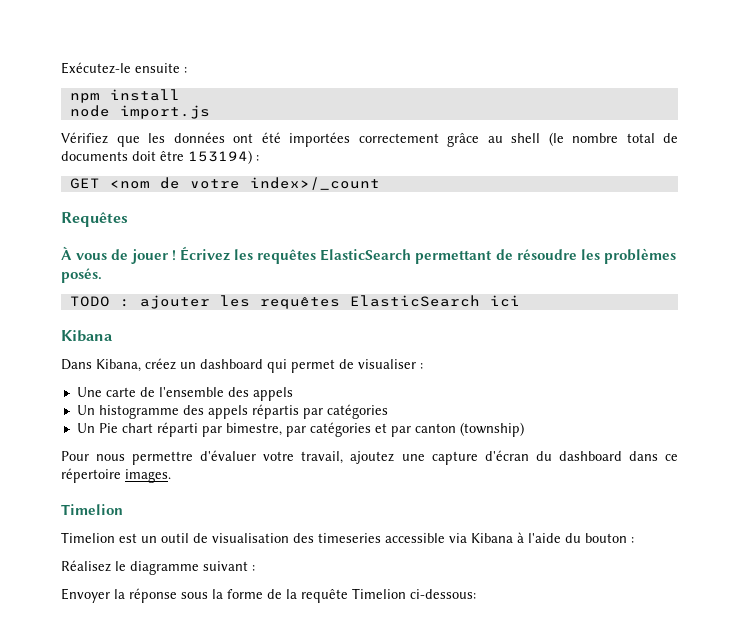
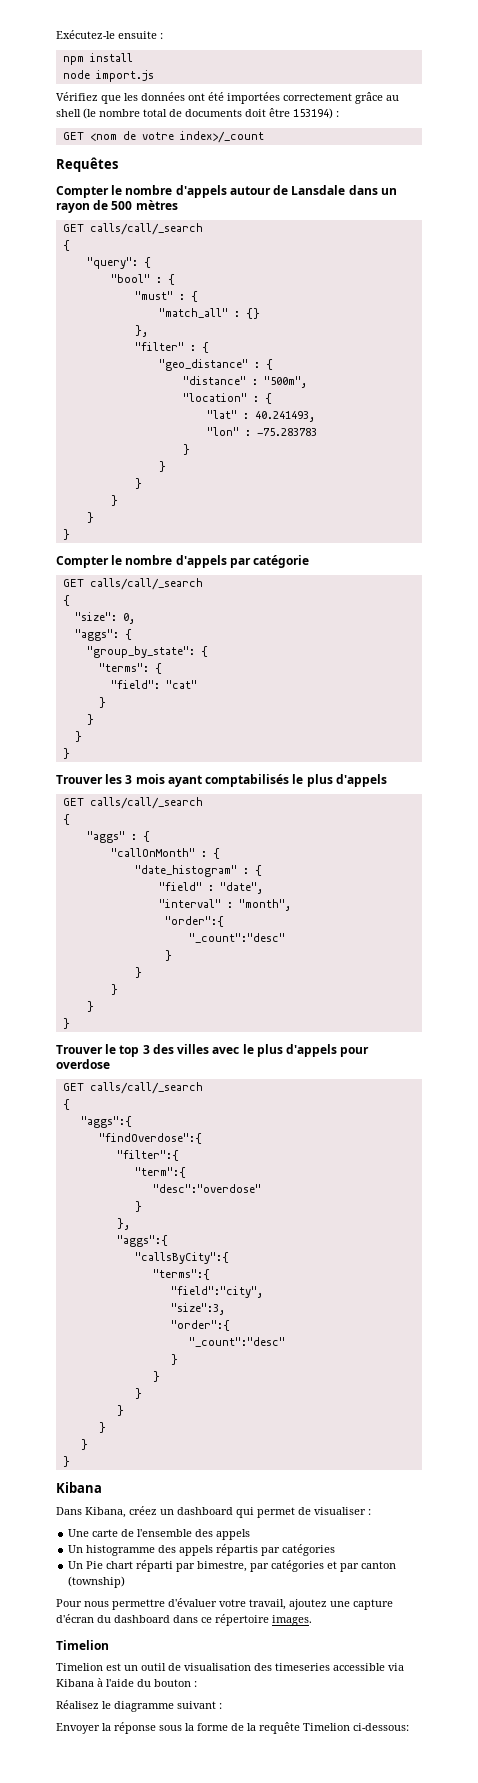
[61,246,676,264] [61,268,102,283] [69,295,520,309] À vous de jouer ! Écrivez les requêtes ElasticSearch permettant de résoudre les problèmes posés. // TODO : ajouter les requêtes ElasticSearch ici -> [56,185,397,198] [56,200,178,213] [62,223,203,235] [62,240,70,251] [86,257,151,269] [110,274,175,285] [134,291,198,302] [158,308,260,319] [134,325,148,337] [134,342,209,353] [158,359,273,371] [182,376,307,388] [182,393,272,404] [206,410,315,422] [206,427,317,436] [182,444,190,455] [158,461,166,472] [134,478,142,489] [110,495,118,506] [86,512,94,523] [62,529,70,540] [56,555,310,568] [62,578,203,590] [62,595,70,606] [74,612,135,624] [74,629,132,641] [86,646,208,658] [98,663,162,674] [110,680,197,689] [98,697,106,708] [86,714,94,725] [74,731,82,742] [62,748,70,759] [56,774,387,787] [62,797,203,809] [62,814,70,825] [86,831,150,843] [110,848,220,859] [134,865,262,877] [158,882,263,894] [158,899,291,911] [164,916,224,927] [188,933,285,943] [164,950,172,961] [134,967,142,978] [110,984,118,995] [86,1001,94,1012] [62,1018,70,1029] [56,1044,370,1057] [56,1059,110,1069] [62,1082,203,1094] [62,1099,70,1110] [80,1116,132,1128] [98,1133,202,1144] [116,1150,179,1161] [134,1167,186,1178] [152,1184,261,1193] [134,1201,142,1212] [116,1218,130,1230] [116,1235,168,1247] [134,1252,229,1264] [152,1269,210,1280] [170,1286,263,1298] [170,1303,225,1315] [170,1320,230,1331] [188,1337,285,1347] [170,1354,178,1365] [152,1371,160,1382] [134,1388,142,1399] [116,1405,124,1416] [98,1422,106,1433] [80,1439,88,1450] [62,1456,70,1467] Compter le nombre d'appels autour de Lansdale dans un rayon de 500 mètres // GET calls/call/_search // { // "query": { // "bool" : { // "must" : { // "match_all" : {} // }, // "filter" : { // "geo_distance" : { // "distance" : "500m", // "location" : { // "lat" : 40.241493, // "lon" : -75.283783 // } // } // } // } // } // } // Compter le nombre d'appels par catégorie // GET calls/call/_search // { // "size": 0, // "aggs": { // "group_by_state": { // "terms": { // "field": "cat" // } // } // } // } // Trouver les 3 mois ayant comptabilisés le plus d'appels // GET calls/call/_search // { // "aggs" : { // "callOnMonth" : { // "date_histogram" : { // "field" : "date", // "interval" : "month", // "order":{ // "_count":"desc" // } // } // } // } // } // Trouver le top 3 des villes avec le plus d'appels pour overdose // GET calls/call/_search // { // "aggs":{ // "findOverdose":{ // "filter":{ // "term":{ // "desc":"overdose" // } // }, // "aggs":{ // "callsByCity":{ // "terms":{ // "field":"city", // "size":3, // "order":{ // "_count":"desc" // } // } // } // } // } // } // }

